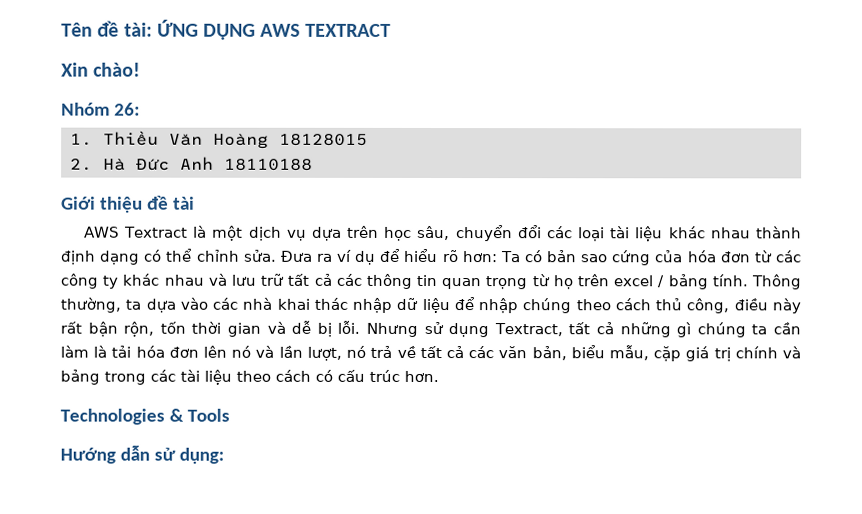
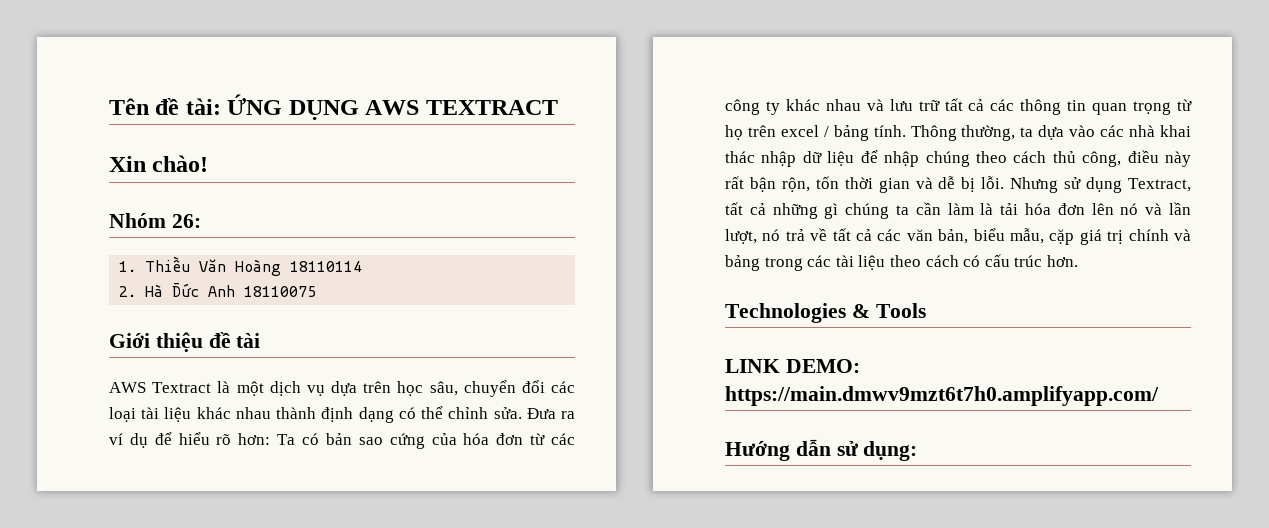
[279,133,368,146] 18128015 -> [290,261,363,272] 18110114
[224,158,313,171] 18110188 -> [244,286,317,297] 18110075
(230, 415) none -> [725,359,860,373] [725,386,1159,406] // LINK DEMO: https://main.dmwv9mzt6t7h0.amplifyapp.com/

